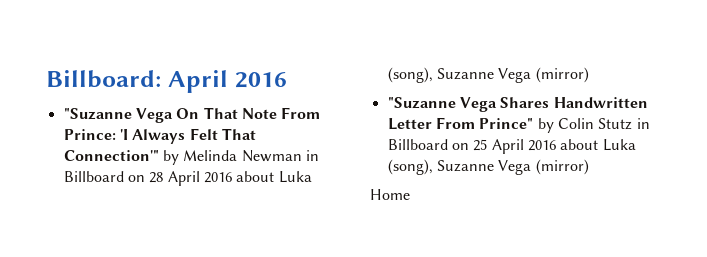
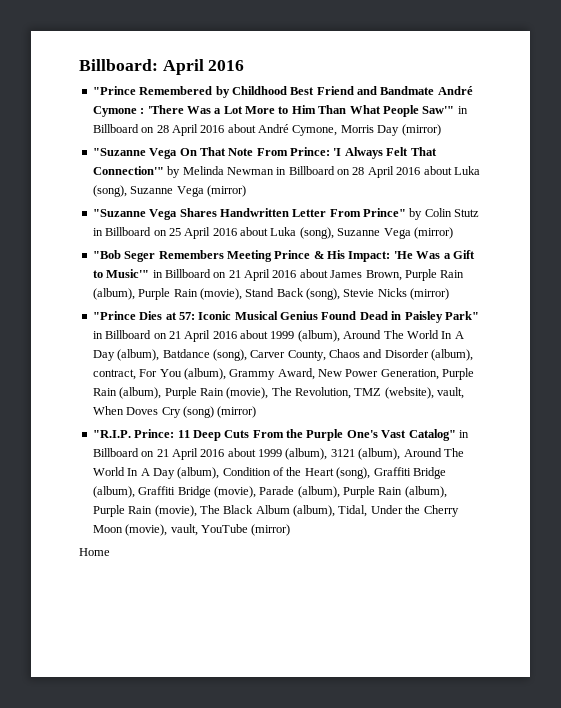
(287, 80) none -> [92,86,473,98] [92,105,468,117] [92,124,441,136] // "Prince Remembered by Childhood Best Friend and Bandmate André Cymone : 'There Was a Lot More to Him Than What People Saw'" in Billboard on 28 April 2016 about André Cymone, Morris Day (mirror)
(589, 167) none -> [92,250,475,262] [92,269,465,281] [92,288,450,300] [92,311,479,323] [92,330,464,342] [92,349,474,361] [92,368,475,380] [92,387,465,399] [92,406,257,418] [92,429,469,441] [92,448,464,460] [92,467,446,479] [92,486,447,498] [92,505,459,517] [92,524,291,536] // "Bob Seger Remembers Meeting Prince & His Impact: 'He Was a Gift to Music'" in Billboard on 21 April 2016 about James Brown, Purple Rain (album), Purple Rain (movie), Stand Back (song), Stevie Nicks (mirror) // "Prince Dies at 57: Iconic Musical Genius Found Dead in Paisley Park" in Billboard on 21 April 2016 about 1999 (album), Around The World In A Day (album), Batdance (song), Carver County, Chaos and Disorder (album), contract, For You (album), Grammy Award, New Power Generation, Purple Rain (album), Purple Rain (movie), The Revolution, TMZ (website), vault, When Doves Cry (song) (mirror) // "R.I.P. Prince: 11 Deep Cuts From the Purple One's Vast Catalog" in Billboard on 21 April 2016 about 1999 (album), 3121 (album), Around The World In A Day (album), Condition of the Heart (song), Graffiti Bridge (album), Graffiti Bridge (movie), Parade (album), Purple Rain (album), Purple Rain (movie), The Black Album (album), Tidal, Under the Cherry Moon (movie), vault, YouTube (mirror)

